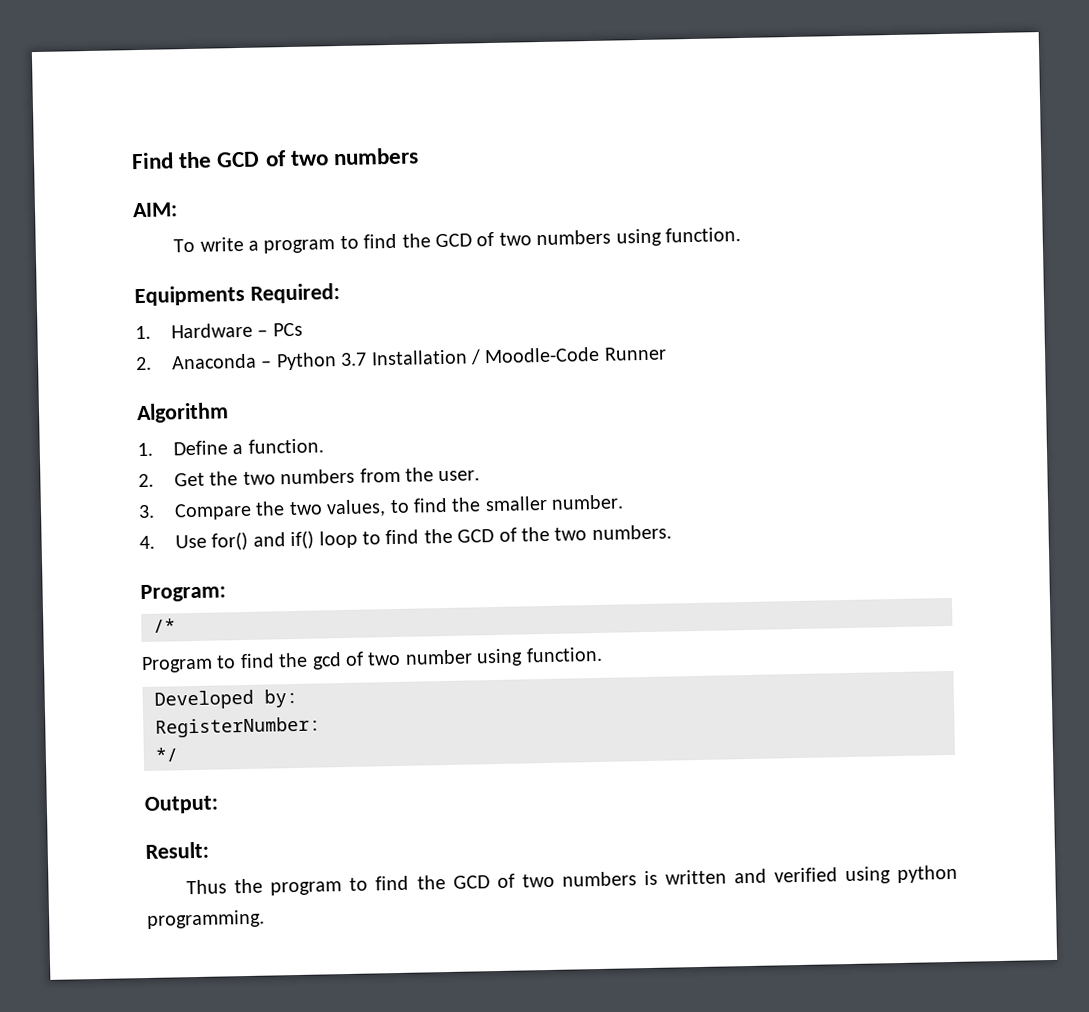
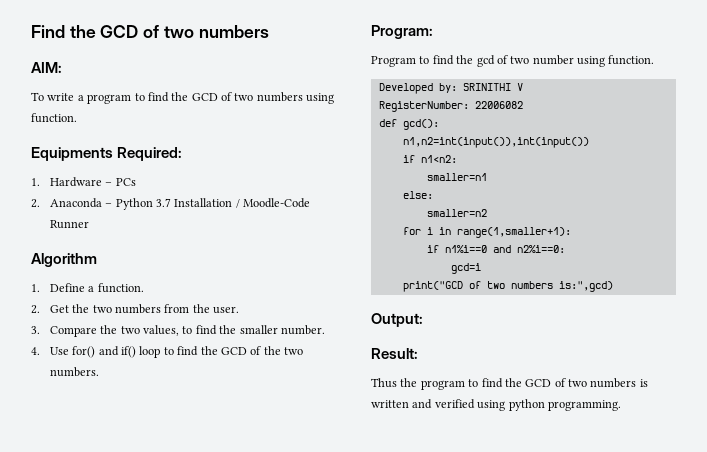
[153,618,176,633] // /* -> (433, 32) none
(298, 698) none -> [462,83,523,91] SRINITHI V
[155,747,179,762] // */ -> [474,101,523,109] [378,119,439,130] [402,137,589,148] [402,155,457,163] [426,173,487,181] [402,191,433,199] [426,209,487,217] [402,227,571,238] [426,245,565,253] [450,263,481,274] [402,281,613,292] 22006082 // def gcd(): // n1,n2=int(input()),int(input()) // if n1<n2: // smaller=n1 // else: // smaller=n2 // for i in range(1,smaller+1): // if n1%i==0 and n2%i==0: // gcd=i // print("GCD of two numbers is:",gcd)

